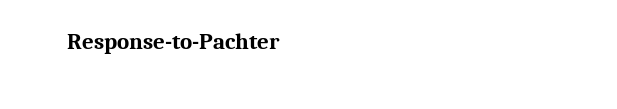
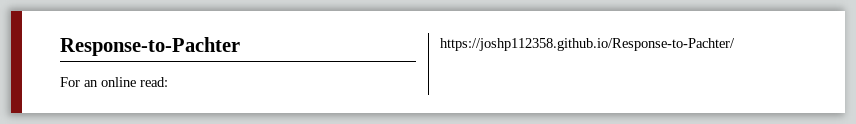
(280, 43) none -> [60,77,168,87] [440,38,735,51] // For an online read: https://joshp112358.github.io/Response-to-Pachter/

